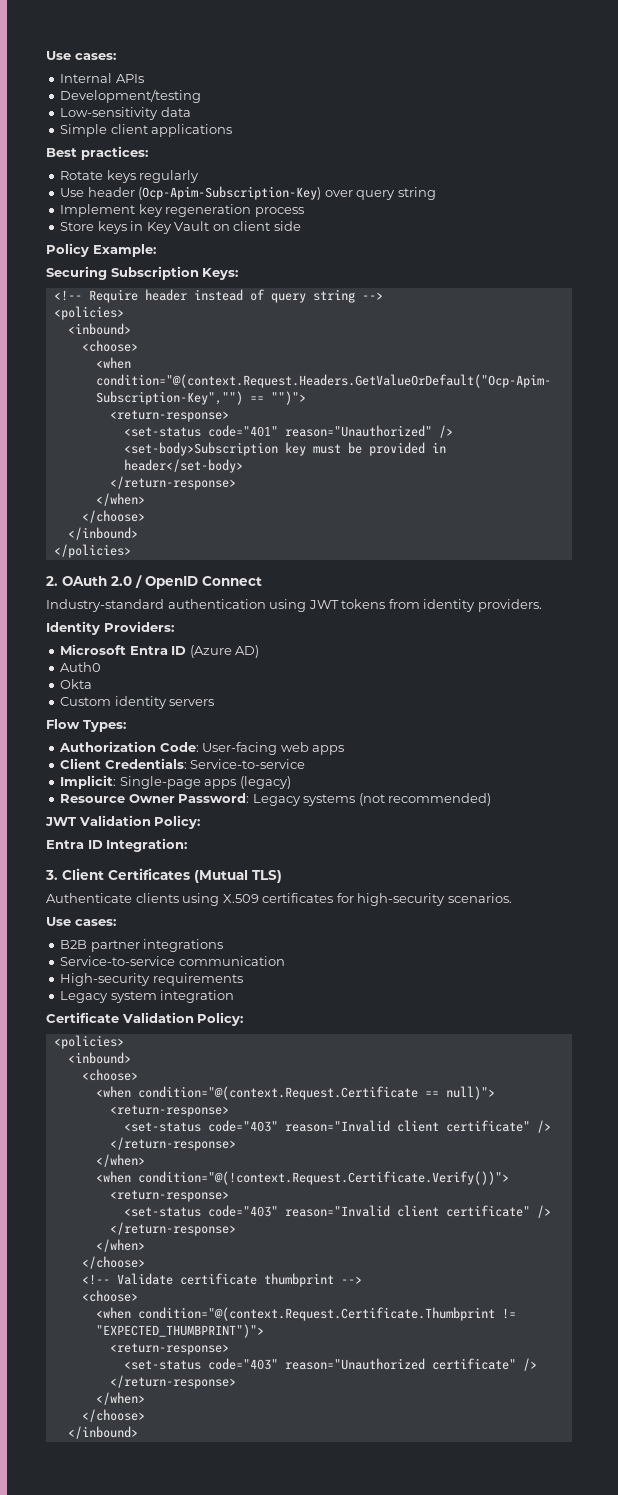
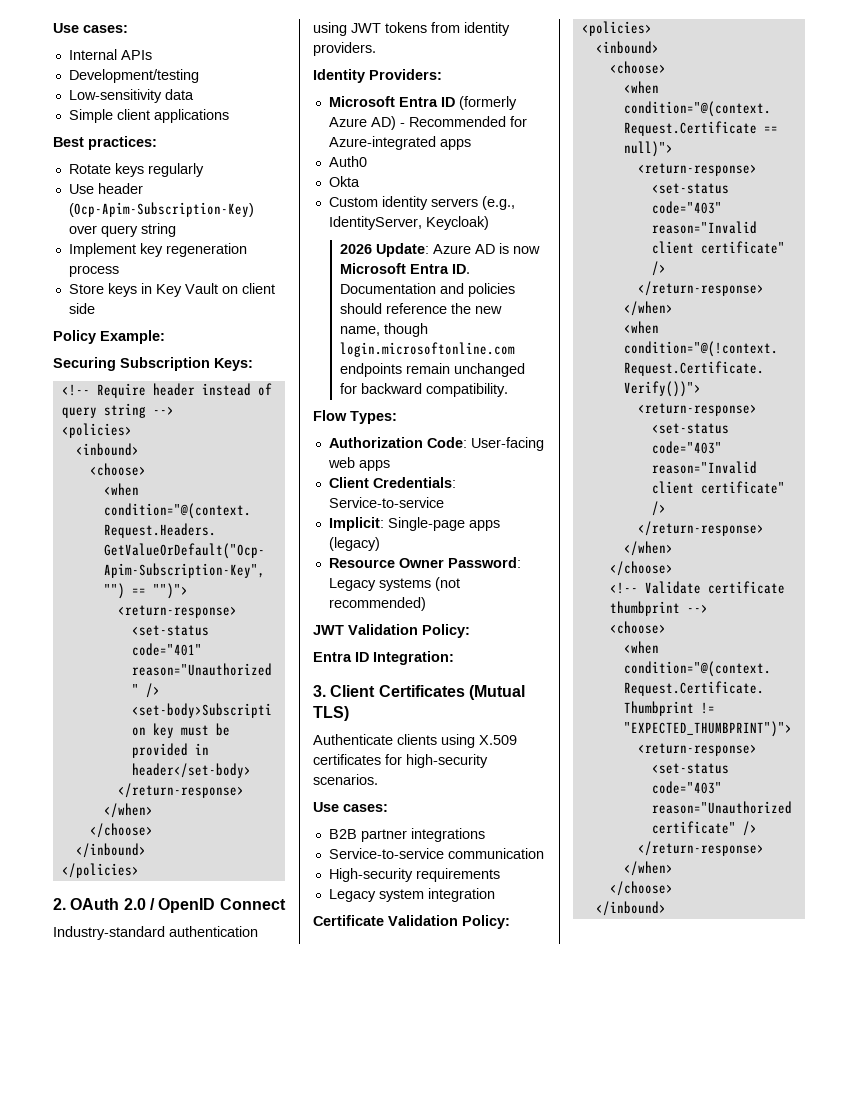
[189,645,232,658] (Azure -> [458,96,517,110] [328,117,367,127] (formerly Azure
(260, 651) none -> [399,116,527,127] [328,136,471,150] - Recommended for Azure-integrated apps
(215, 702) none -> [481,196,515,210] [328,216,489,230] [340,243,541,257] [340,263,471,274] [340,283,516,297] [340,303,503,314] [340,323,429,337] [340,342,516,357] [340,363,526,377] [340,383,509,397] (e.g., IdentityServer, Keycloak) // 2026 Update: Azure AD is now Microsoft Entra ID. Documentation and policies should reference the new name, though login.microsoftonline.com endpoints remain unchanged for backward compatibility.

